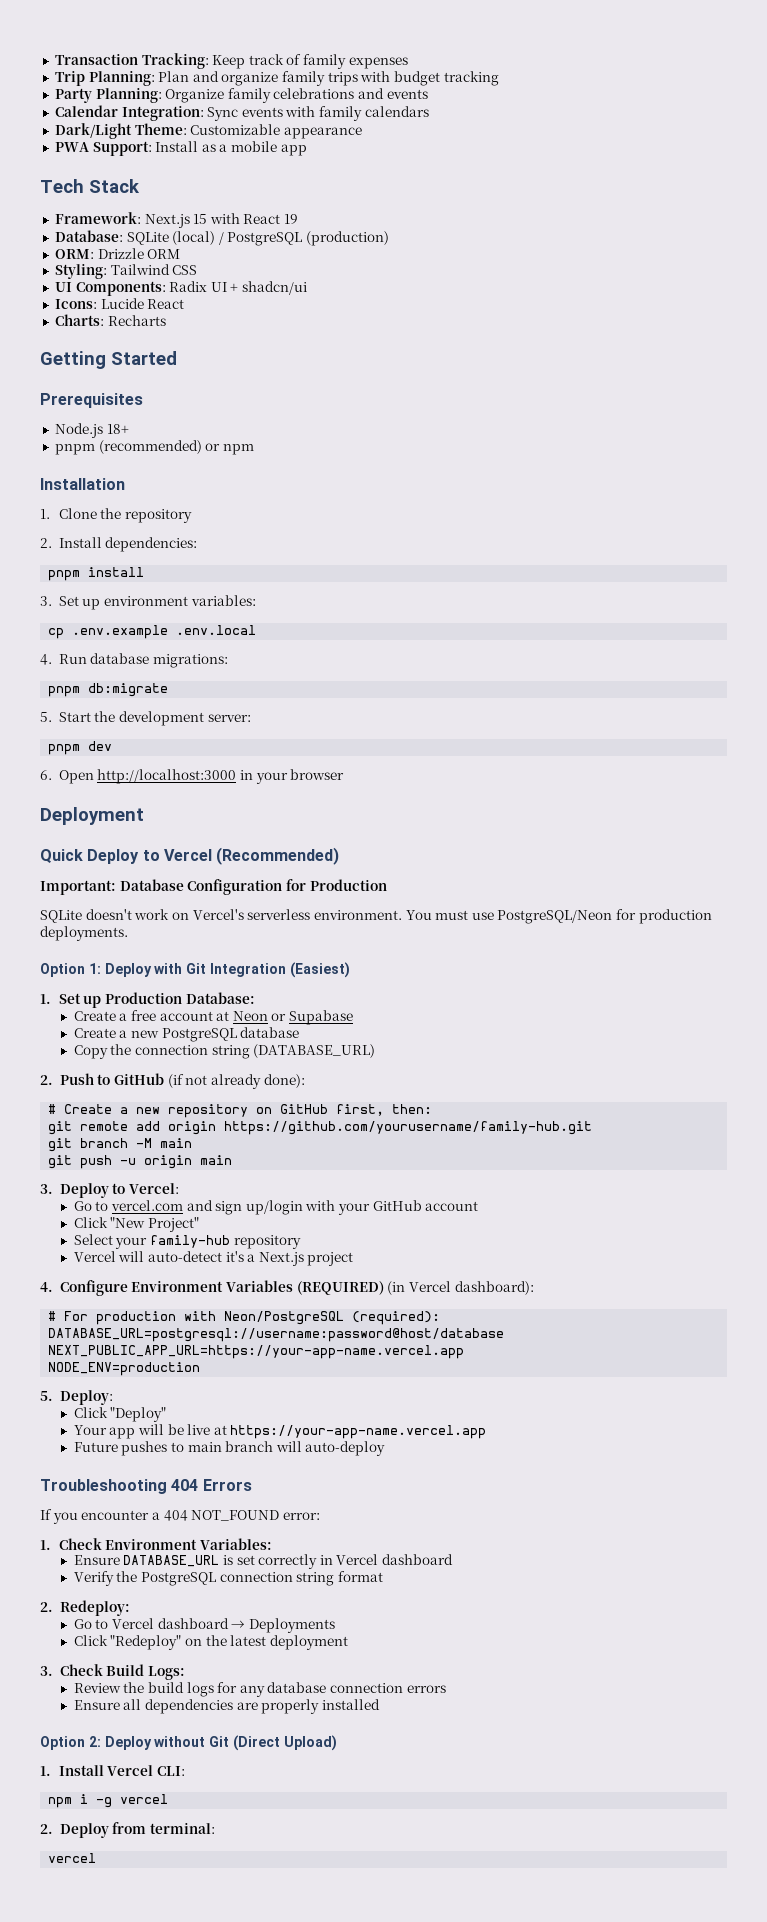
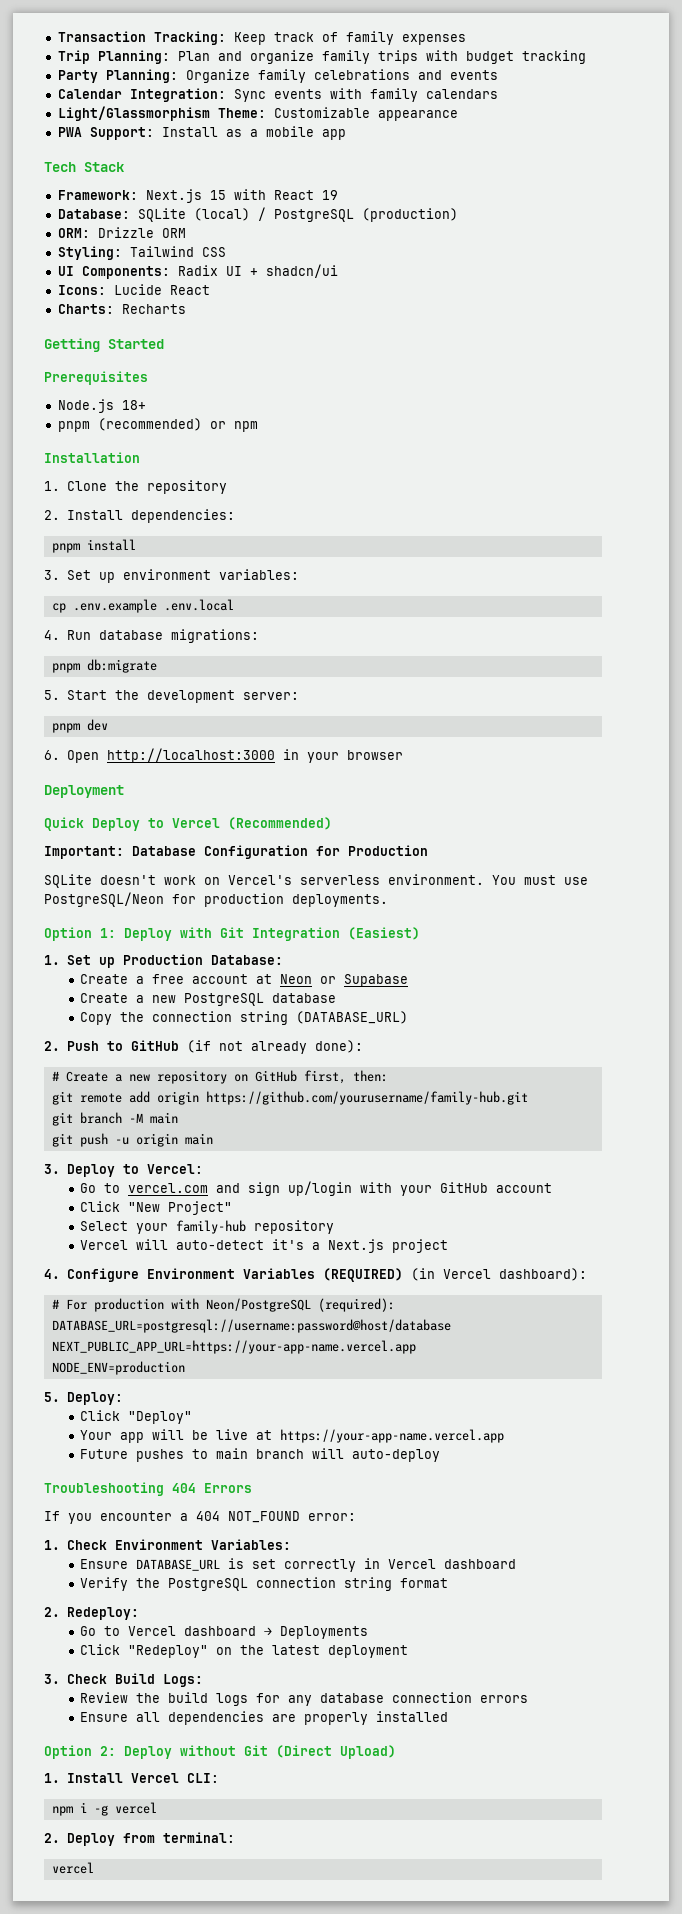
[54,123,132,139] Dark/Light -> [57,106,210,121] Light/Glassmorphism

